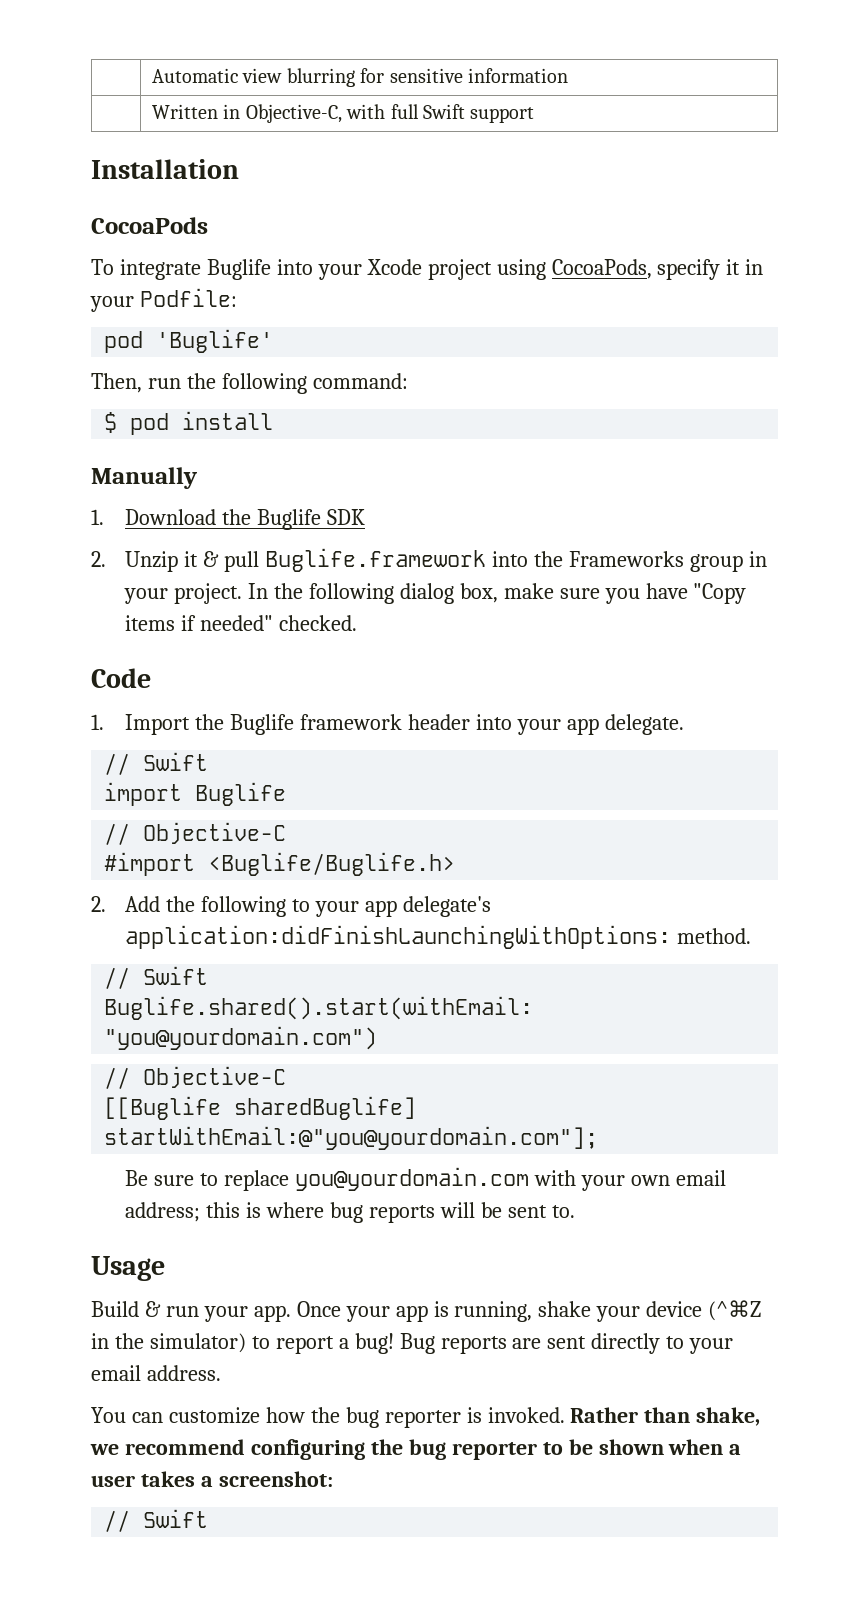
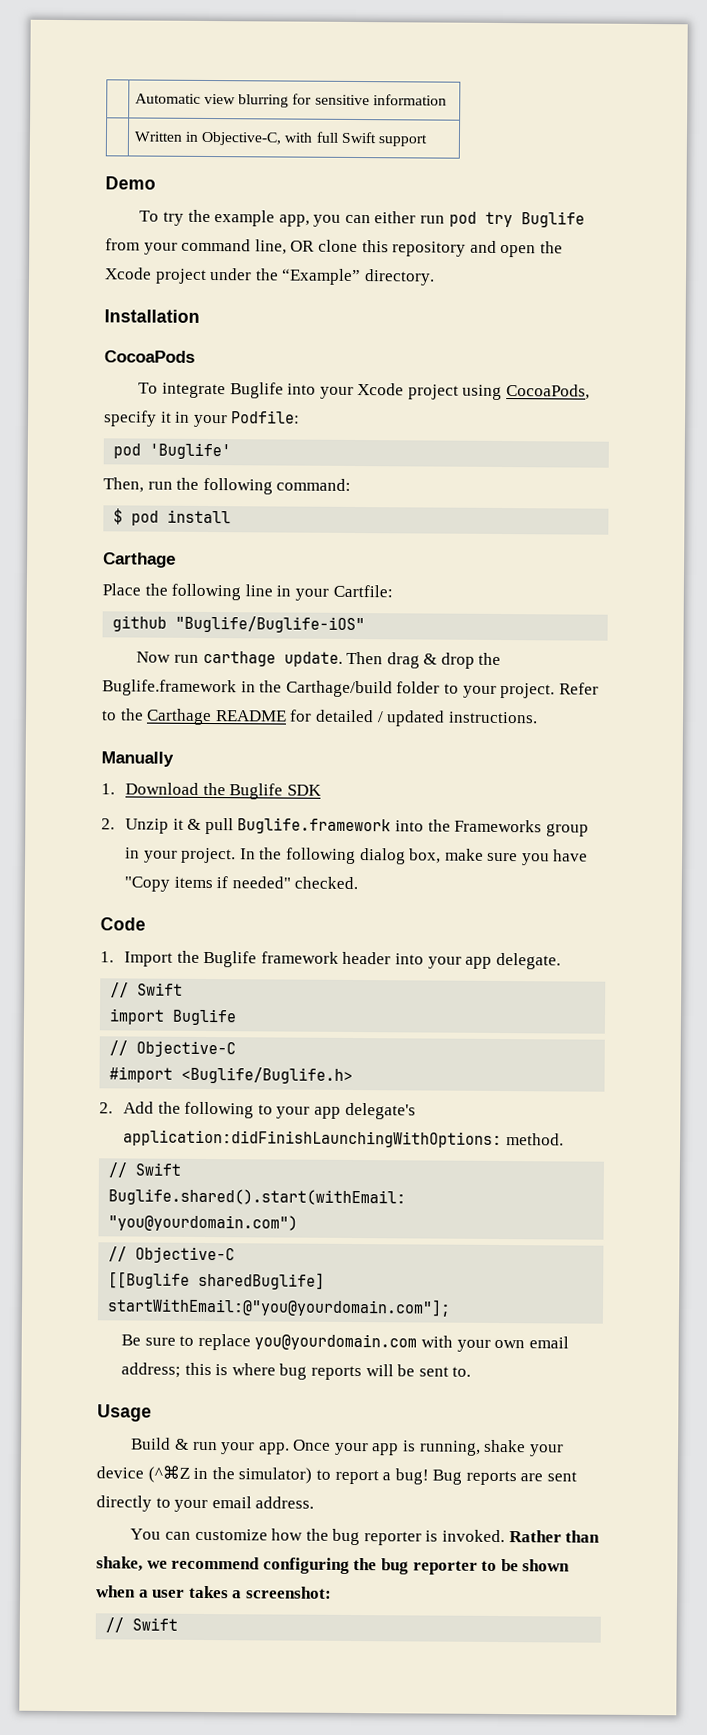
(535, 115) none -> [105,176,156,190] [139,209,585,228] [105,238,563,258] [104,267,435,286] // Demo // To try the example app, you can either run pod try Buglife from your command line, OR clone this repository and open the Xcode project under the “Example” directory.
(274, 420) none -> [103,552,176,568] [102,583,393,601] [112,615,366,634] [136,650,502,669] [102,679,599,699] [101,708,538,727] // Carthage // Place the following line in your Cartfile: // github "Buglife/Buglife-iOS" // Now run carthage update. Then drag & drop the Buglife.framework in the Carthage/build folder to your project. Refer to the Carthage README for detailed / updated instructions.

